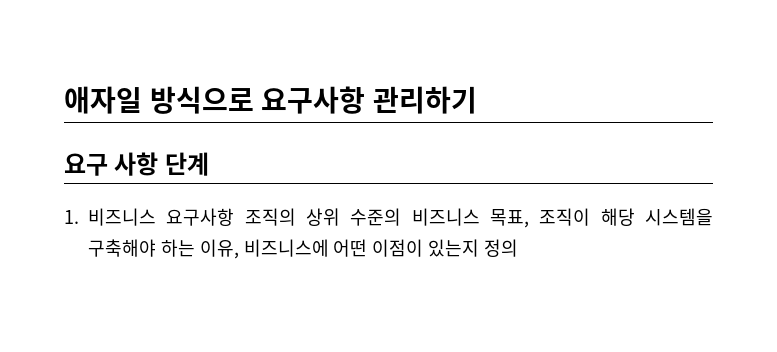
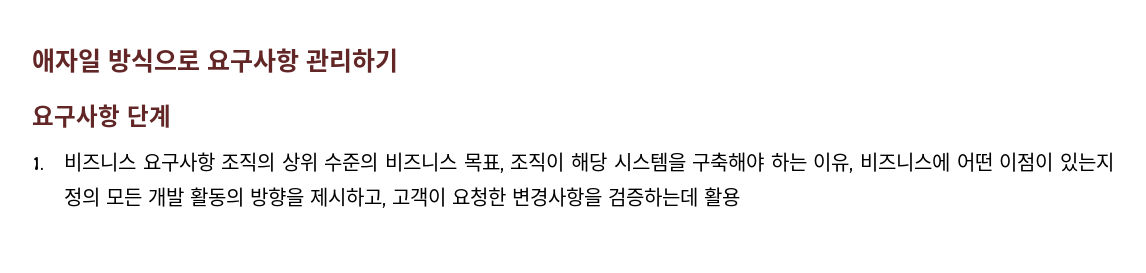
[64,152,159,176] 요구 사항 -> [32,104,120,128] 요구사항
(519, 248) none -> [105,187,740,208] 모든 개발 활동의 방향을 제시하고, 고객이 요청한 변경사항을 검증하는데 활용

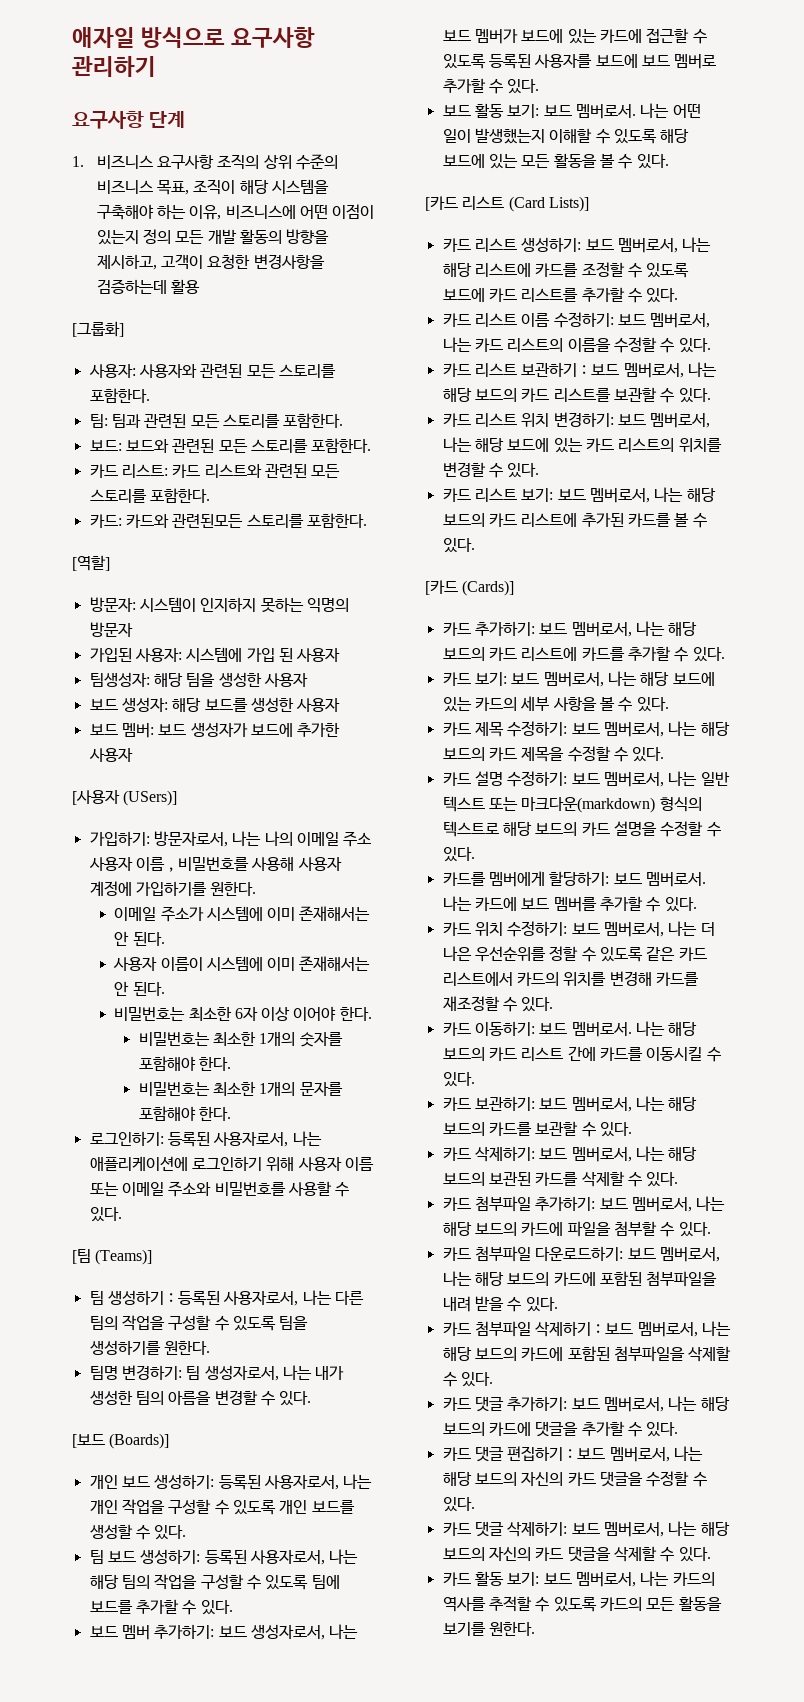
(740, 197) none -> [72,321,124,337] [88,364,336,378] [89,388,150,403] [89,413,344,428] [89,438,372,453] [89,464,341,478] [89,488,210,503] [89,513,367,528] [72,555,110,571] [89,597,349,613] [89,622,133,637] [89,647,341,662] [89,672,308,687] [89,697,341,712] [89,722,341,738] [88,748,133,762] [72,790,178,806] [89,831,372,847] [88,857,342,872] [89,881,257,896] [114,906,371,922] [114,931,165,946] [113,956,371,971] [114,981,165,996] [114,1006,372,1021] [138,1031,343,1047] [138,1056,232,1071] [138,1081,343,1096] [138,1106,232,1121] [89,1131,322,1147] [89,1156,374,1171] [89,1181,350,1197] [89,1207,122,1222] [72,1249,153,1265] [89,1290,364,1306] [89,1315,309,1331] [89,1340,210,1355] [89,1365,345,1381] [89,1390,312,1406] [72,1433,170,1449] [89,1474,373,1490] [89,1499,355,1515] [89,1524,187,1540] [89,1549,359,1565] [89,1574,340,1590] [89,1599,233,1615] [89,1624,359,1640] [442,28,707,44] [442,54,717,69] [442,78,540,94] [442,103,701,119] [442,128,690,144] [442,153,669,169] [425,196,589,212] [442,237,712,253] [442,262,690,278] [442,287,679,303] [442,312,711,328] [442,337,711,353] [442,362,717,378] [442,387,711,403] [442,412,711,428] [442,437,722,453] [442,462,540,478] [442,487,716,503] [442,513,707,528] [442,538,475,553] [425,580,515,596] [442,621,698,637] [442,646,725,662] [442,671,715,687] [442,696,669,712] [442,721,730,737] [442,746,665,762] [442,771,730,787] [442,796,702,813] [442,821,721,837] [442,847,475,862] [442,871,706,887] [442,896,697,912] [442,921,715,937] [442,946,707,962] [442,971,699,986] [442,996,554,1012] [442,1021,698,1037] [442,1046,721,1062] [442,1072,475,1087] [442,1096,698,1112] [442,1121,632,1137] [442,1146,698,1162] [442,1171,679,1187] [442,1196,726,1212] [442,1221,711,1237] [442,1246,720,1262] [442,1271,718,1287] [442,1296,558,1312] [442,1321,731,1337] [442,1346,732,1362] [442,1372,493,1387] [442,1396,730,1412] [442,1421,679,1437] [442,1446,703,1462] [442,1471,707,1487] [442,1497,475,1512] [442,1521,730,1537] [442,1546,711,1562] [442,1571,715,1587] [442,1596,722,1612] [442,1621,535,1636] // [그룹화] // 사용자: 사용자와 관련된 모든 스토리를 포함한다. // 팀: 팀과 관련된 모든 스토리를 포함한다. // 보드: 보드와 관련된 모든 스토리를 포함한다. // 카드 리스트: 카드 리스트와 관련된 모든 스토리를 포함한다. // 카드: 카드와 관련된모든 스토리를 포함한다. // [역할] // 방문자: 시스템이 인지하지 못하는 익명의 방문자 // 가입된 사용자: 시스템에 가입 된 사용자 // 팀생성자: 해당 팀을 생성한 사용자 // 보드 생성자: 해당 보드를 생성한 사용자 // 보드 멤버: 보드 생성자가 보드에 추가한 사용자 // [사용자 (USers)] // 가입하기: 방문자로서, 나는 나의 이메일 주소 사용자 이름，비밀번호를 사용해 사용자 계정에 가입하기를 원한다. // 이메일 주소가 시스템에 이미 존재해서는 안 된다. // 사용자 이름이 시스템에 이미 존재해서는 안 된다. // 비밀번호는 최소한 6자 이상 이어야 한다. // 비밀번호는 최소한 1개의 숫자를 포함해야 한다. // 비밀번호는 최소한 1개의 문자를 포함해야 한다. // 로그인하기: 등록된 사용자로서, 나는 애플리케이션에 로그인하기 위해 사용자 이름 또는 이메일 주소와 비밀번호를 사용할 수 있다. // [팀 (Teams)] // 팀 생성하기：등록된 사용자로서, 나는 다른 팀의 작업을 구성할 수 있도록 팀을 생성하기를 원한다. // 팀명 변경하기: 팀 생성자로서, 나는 내가 생성한 팀의 아름을 변경할 수 있다. // [보드 (Boards)] // 개인 보드 생성하기: 등록된 사용자로서, 나는 개인 작업을 구성할 수 있도록 개인 보드를 생성할 수 있다. // 팀 보드 생성하기: 등록된 사용자로서, 나는 해당 팀의 작업을 구성할 수 있도록 팀에 보드를 추가할 수 있다. // 보드 멤버 추가하기: 보드 생성자로서, 나는 보드 멤버가 보드에 있는 카드에 접근할 수 있도록 등록된 사용자를 보드에 보드 멤버로 추가할 수 있다. // 보드 활동 보기: 보드 멤버로서. 나는 어떤 일이 발생했는지 이해할 수 있도록 해당 보드에 있는 모든 활동을 볼 수 있다. // [카드 리스트 (Card Lists)] // 카드 리스트 생성하기: 보드 멤버로서, 나는 해당 리스트에 카드를 조정할 수 있도록 보드에 카드 리스트를 추가할 수 있다. // 카드 리스트 이름 수정하기: 보드 멤버로서, 나는 카드 리스트의 이름을 수정할 수 있다. // 카드 리스트 보관하기：보드 멤버로서, 나는 해당 보드의 카드 리스트를 보관할 수 있다. // 카드 리스트 위치 변경하기: 보드 멤버로서, 나는 해당 보드에 있는 카드 리스트의 위치를 변경할 수 있다. // 카드 리스트 보기: 보드 멤버로서, 나는 해당 보드의 카드 리스트에 추가된 카드를 볼 수 있다. // [카드 (Cards)] // 카드 추가하기: 보드 멤버로서, 나는 해당 보드의 카드 리스트에 카드를 추가할 수 있다. // 카드 보기: 보드 멤버로서, 나는 해당 보드에 있는 카드의 세부 사항을 볼 수 있다. // 카드 제목 수정하기: 보드 멤버로서, 나는 해당 보드의 카드 제목을 수정할 수 있다. // 카드 설명 수정하기: 보드 멤버로서, 나는 일반 텍스트 또는 마크다운(markdown) 형식의 텍스트로 해당 보드의 카드 설명을 수정할 수 있다. // 카드를 멤버에게 할당하기: 보드 멤버로서. 나는 카드에 보드 멤버를 추가할 수 있다. // 카드 위치 수정하기: 보드 멤버로서, 나는 더 나은 우선순위를 정할 수 있도록 같은 카드 리스트에서 카드의 위치를 변경해 카드를 재조정할 수 있다. // 카드 이동하기: 보드 멤버로서. 나는 해당 보드의 카드 리스트 간에 카드를 이동시킬 수 있다. // 카드 보관하기: 보드 멤버로서, 나는 해당 보드의 카드를 보관할 수 있다. // 카드 삭제하기: 보드 멤버로서, 나는 해당 보드의 보관된 카드를 삭제할 수 있다. // 카드 첨부파일 추가하기: 보드 멤버로서, 나는 해당 보드의 카드에 파일을 첨부할 수 있다. // 카드 첨부파일 다운로드하기: 보드 멤버로서, 나는 해당 보드의 카드에 포함된 첨부파일을 내려 받을 수 있다. // 카드 첨부파일 삭제하기：보드 멤버로서, 나는 해당 보드의 카드에 포함된 첨부파일을 삭제할 수 있다. // 카드 댓글 추가하기: 보드 멤버로서, 나는 해당 보드의 카드에 댓글을 추가할 수 있다. // 카드 댓글 편집하기：보드 멤버로서, 나는 해당 보드의 자신의 카드 댓글을 수정할 수 있다. // 카드 댓글 삭제하기: 보드 멤버로서, 나는 해당 보드의 자신의 카드 댓글을 삭제할 수 있다. // 카드 활동 보기: 보드 멤버로서, 나는 카드의 역사를 추적할 수 있도록 카드의 모든 활동을 보기를 원한다.

